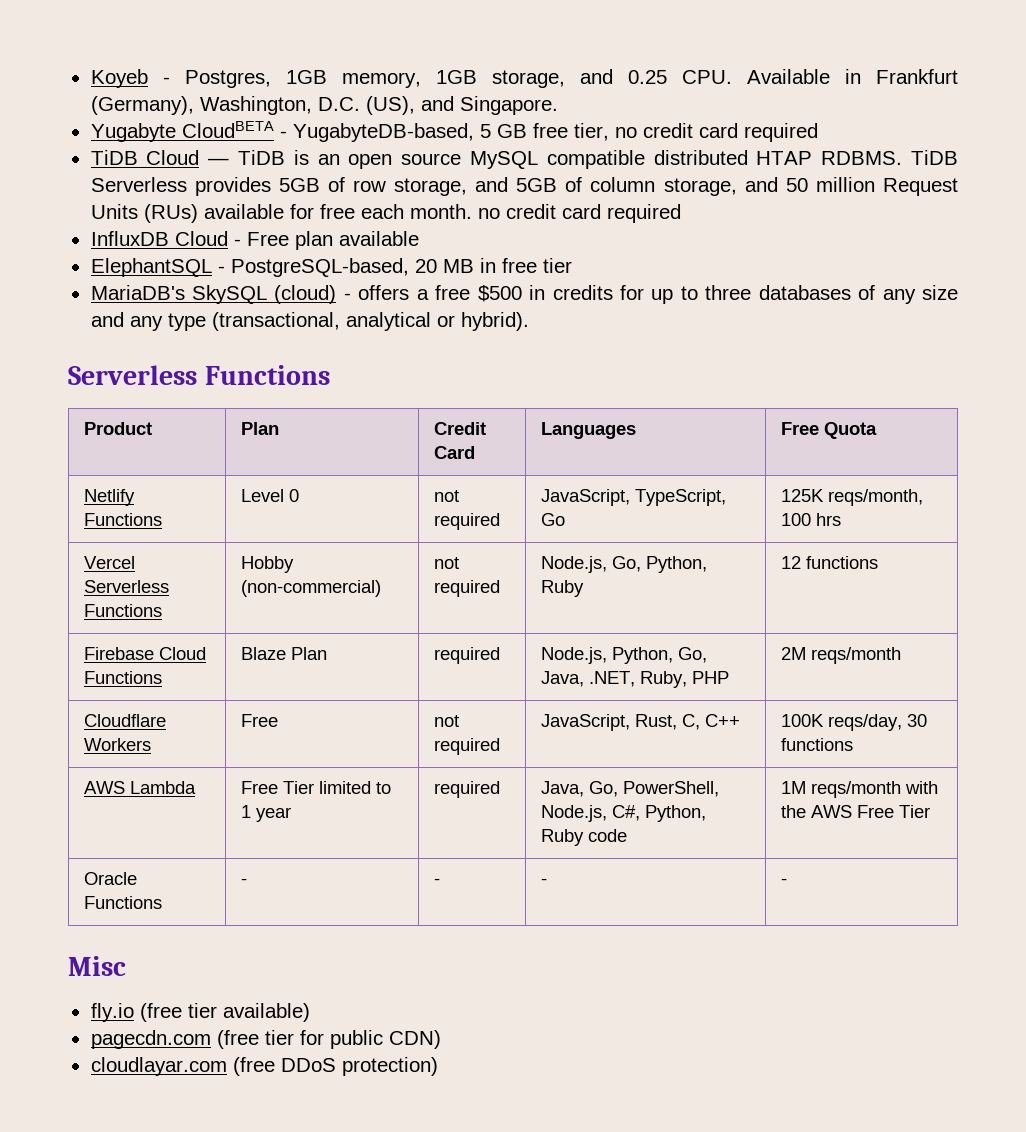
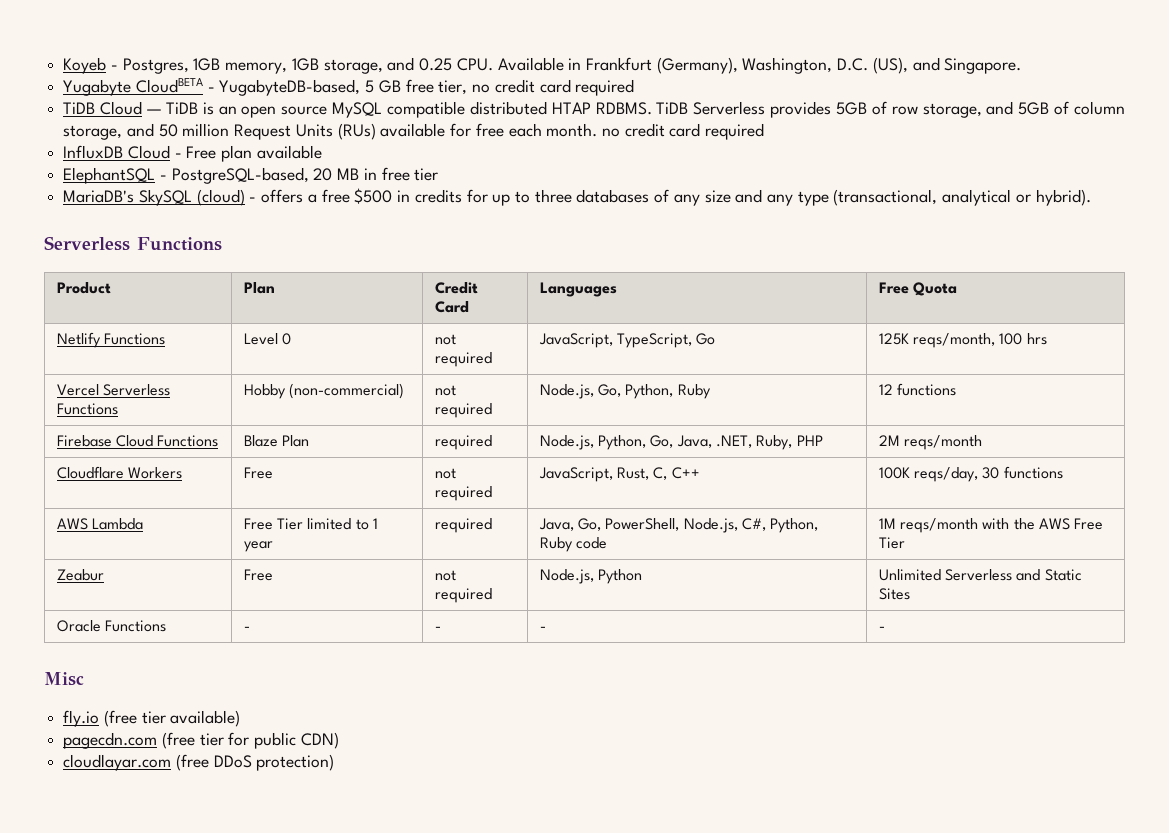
(930, 811) none -> [56,569,104,581] [243,569,273,581] [434,570,456,581] [434,588,492,603] [539,569,643,584] [878,569,1082,581] [878,588,910,600] // Zeabur | Free | not required | Node.js, Python | Unlimited Serverless and Static Sites

